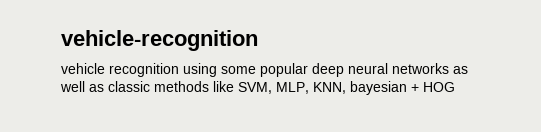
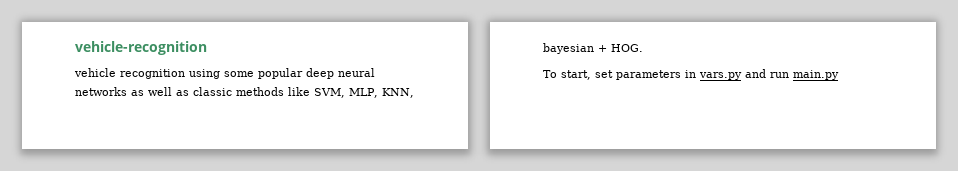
[423,82,455,92] HOG -> [611,44,643,52] [543,69,839,80] HOG. // To start, set parameters in vars.py and run main.py

